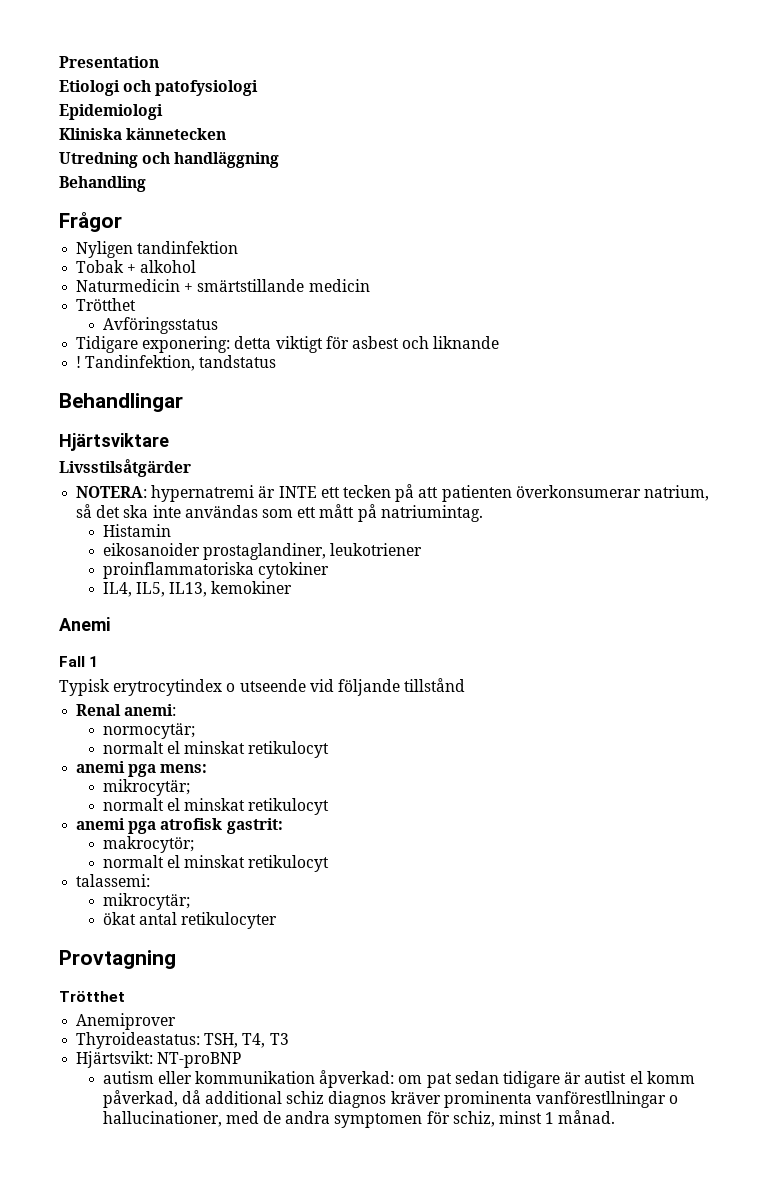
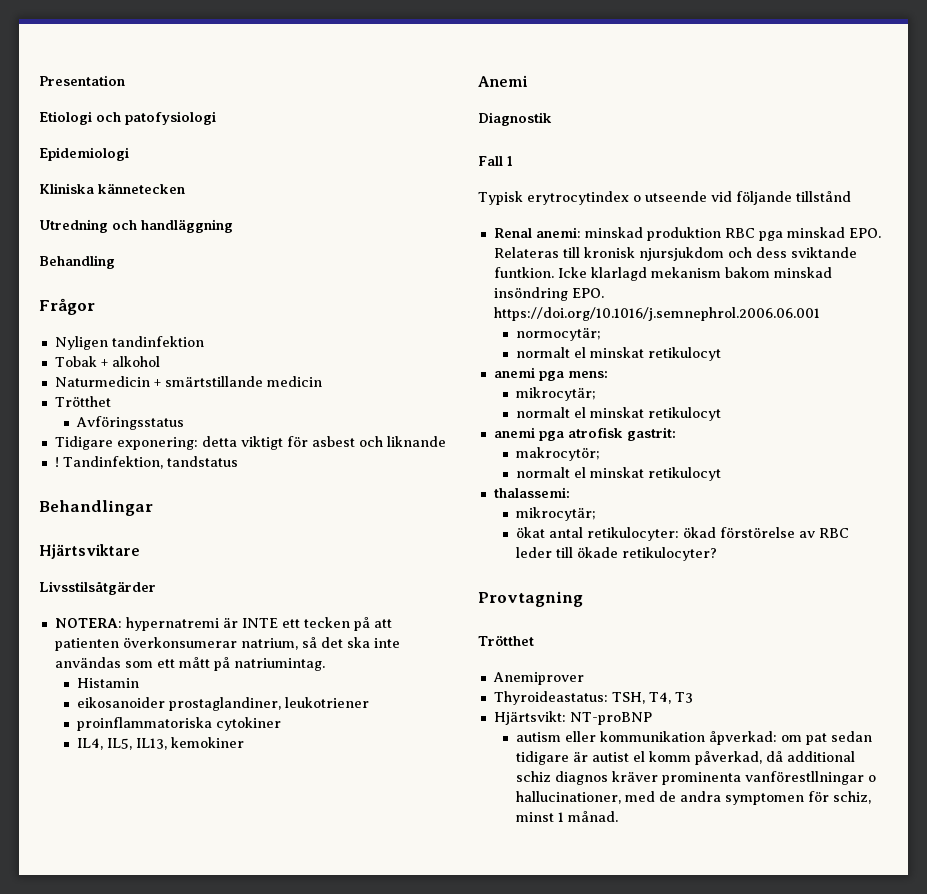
(110, 624) none -> [478,112,552,126] // Diagnostik
(177, 710) none -> [584,227,881,241] [493,247,857,261] [493,267,832,281] [493,287,604,301] [493,307,820,321] minskad produktion RBC pga minskad EPO. Relateras till kronisk njursjukdom och dess sviktande funtkion. Icke klarlagd mekanism bakom minskad insöndring EPO. https://doi.org/10.1016/j.semnephrol.2006.06.001
[76,874,151,887] talassemi: -> [493,487,570,498] thalassemi:
[181,912,278,929] retikulocyter -> [587,527,850,541] [516,547,718,561] retikulocyter: ökad förstörelse av RBC leder till ökade retikulocyter?

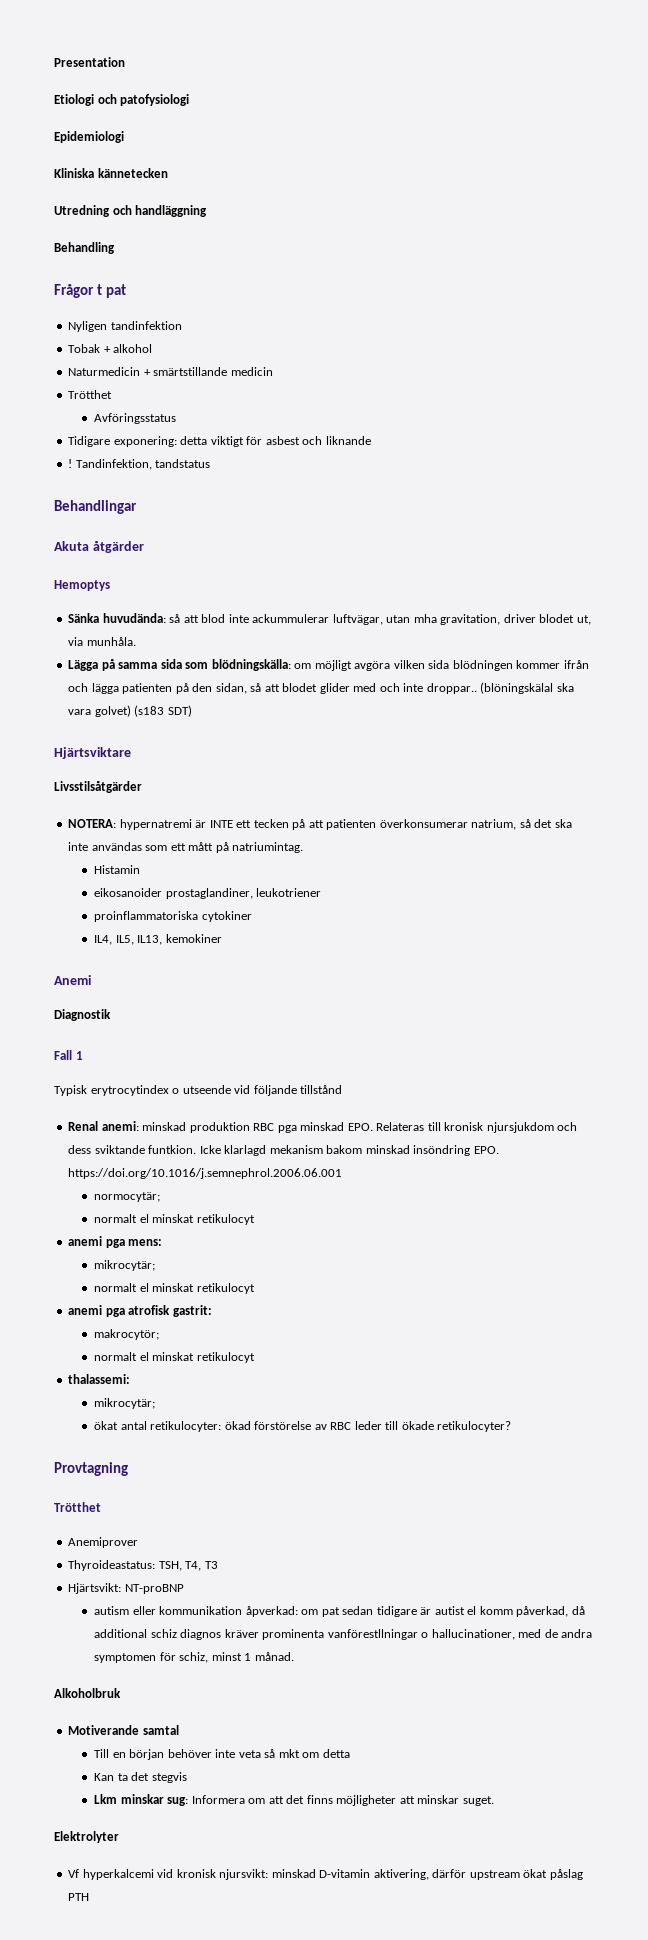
(95, 306) none -> [97,284,127,298] t pat
(153, 508) none -> [54,541,144,553] [54,580,110,591] [68,613,591,625] [68,637,136,646] [68,659,589,671] [68,682,574,694] [68,705,192,717] // Akuta åtgärder // Hemoptys // Sänka huvudända: så att blod inte ackummulerar luftvägar, utan mha gravitation, driver blodet ut, via munhåla. // Lägga på samma sida som blödningskälla: om möjligt avgöra vilken sida blödningen kommer ifrån och lägga patienten på den sidan, så att blodet glider med och inte droppar.. (blöningskälal ska vara golvet) (s183 SDT)
(619, 816) none -> [54,1688,121,1698] [68,1725,179,1735] [94,1749,350,1760] [94,1772,187,1783] [94,1794,494,1806] [54,1831,119,1843] [68,1869,583,1880] [68,1893,90,1901] // Alkoholbruk // Motiverande samtal // Till en början behöver inte veta så mkt om detta // Kan ta det stegvis // Lkm minskar sug: Informera om att det finns möjligheter att minskar suget. // Elektrolyter // Vf hyperkalcemi vid kronisk njursvikt: minskad D-vitamin aktivering, därför upstream ökat påslag PTH

